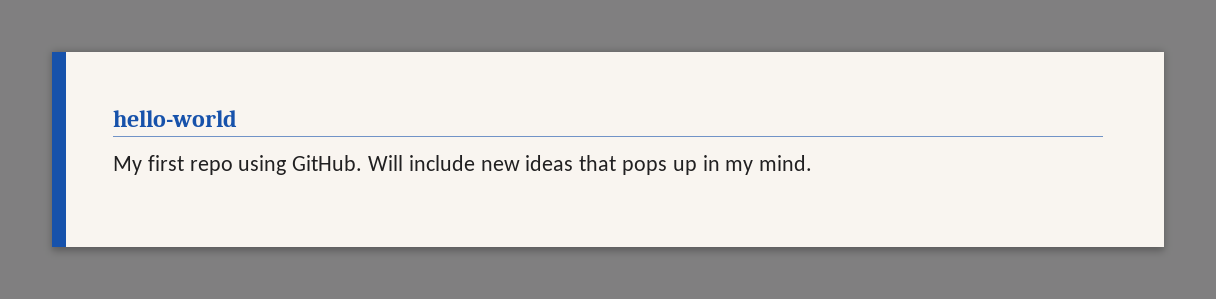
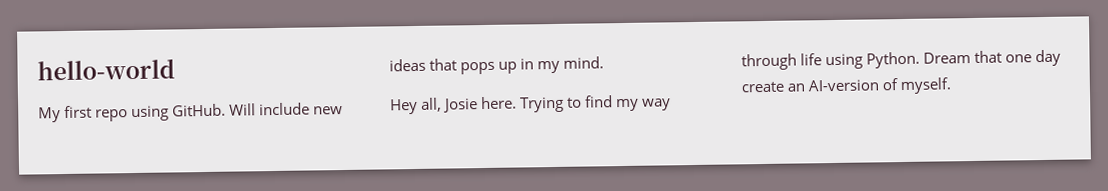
(813, 163) none -> [390,95,672,115] [741,49,1062,71] [741,77,953,95] // Hey all, Josie here. Trying to find my way through life using Python. Dream that one day create an AI-version of myself.

